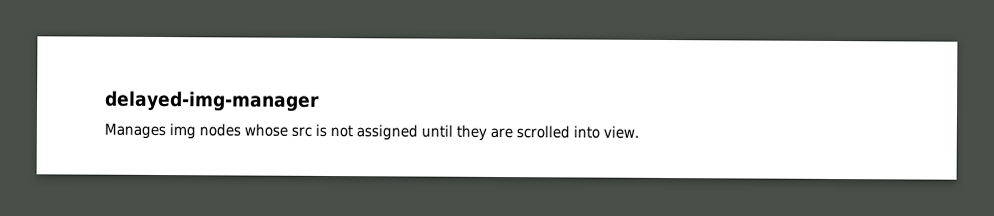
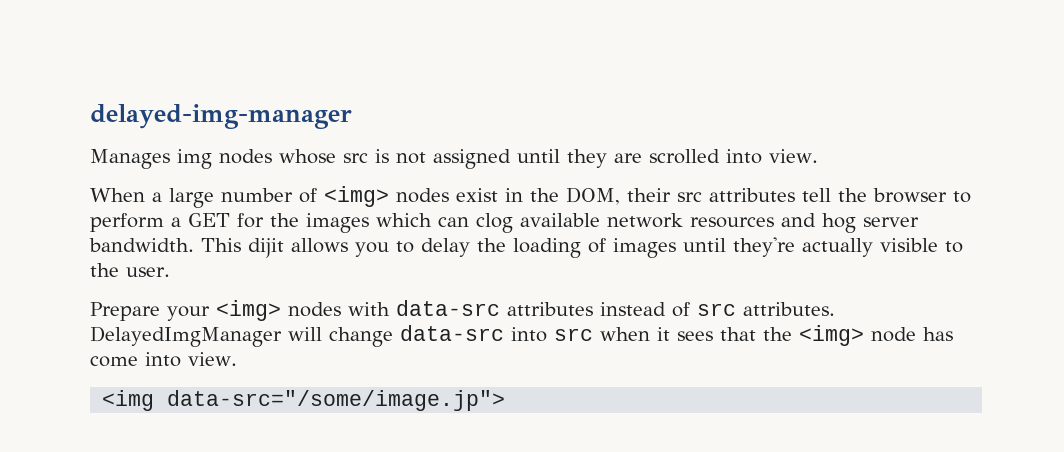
(639, 132) none -> [90,186,971,208] [90,213,919,233] [89,237,963,258] [90,263,170,277] [90,300,835,321] [90,325,953,347] [90,352,237,367] [102,390,506,411] // When a large number of <img> nodes exist in the DOM, their src attributes tell the browser to perform a GET for the images which can clog available network resources and hog server bandwidth. This dijit allows you to delay the loading of images until they're actually visible to the user. // Prepare your <img> nodes with data-src attributes instead of src attributes. DelayedImgManager will change data-src into src when it sees that the <img> node has come into view. // <img data-src="/some/image.jp">

